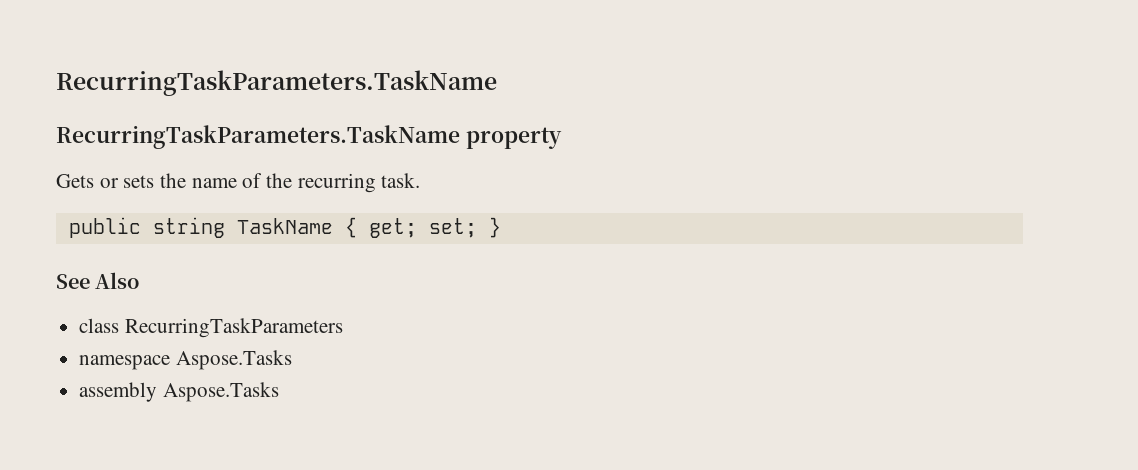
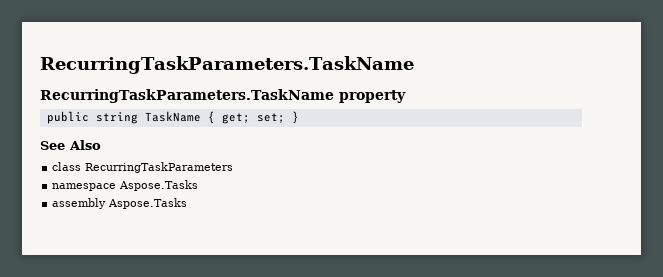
[56,173,421,193] // Gets or sets the name of the recurring task. -> (406, 96) none

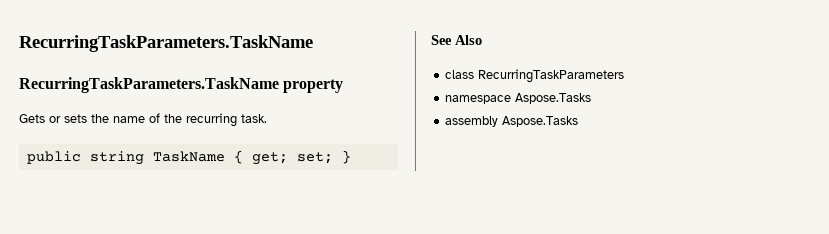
(406, 96) none -> [19,113,267,127] // Gets or sets the name of the recurring task.

